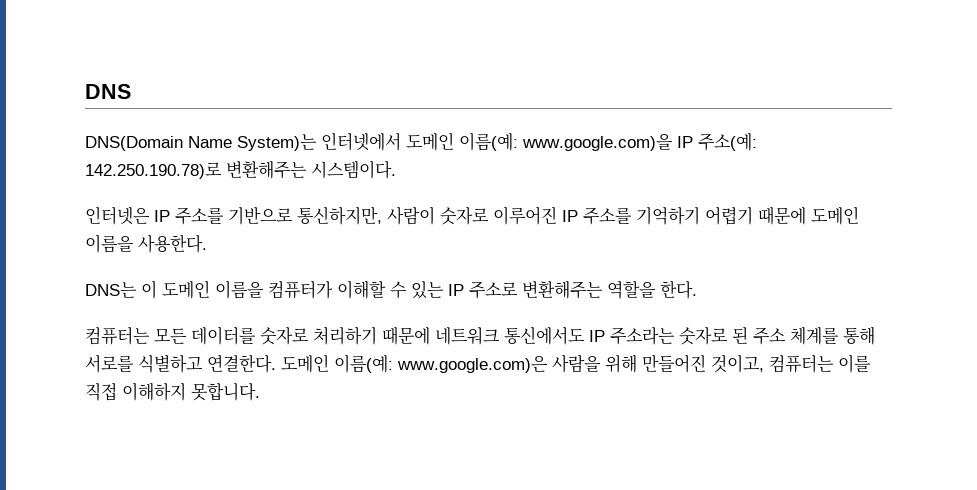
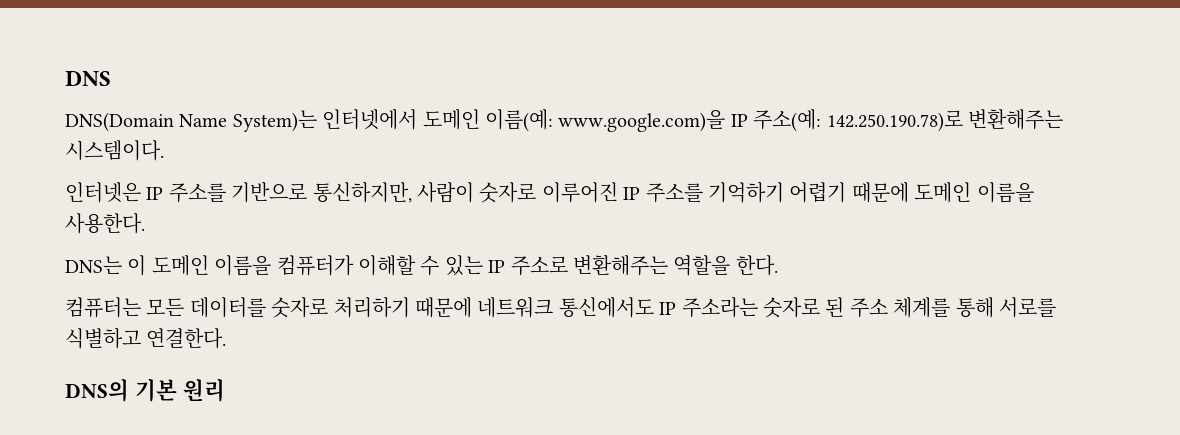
[281,354,871,373] [85,382,260,401] 도메인 이름(예: www.google.com)은 사람을 위해 만들어진 것이고, 컴퓨터는 이를 직접 이해하지 못합니다. -> [65,378,225,402] // DNS의 기본 원리

